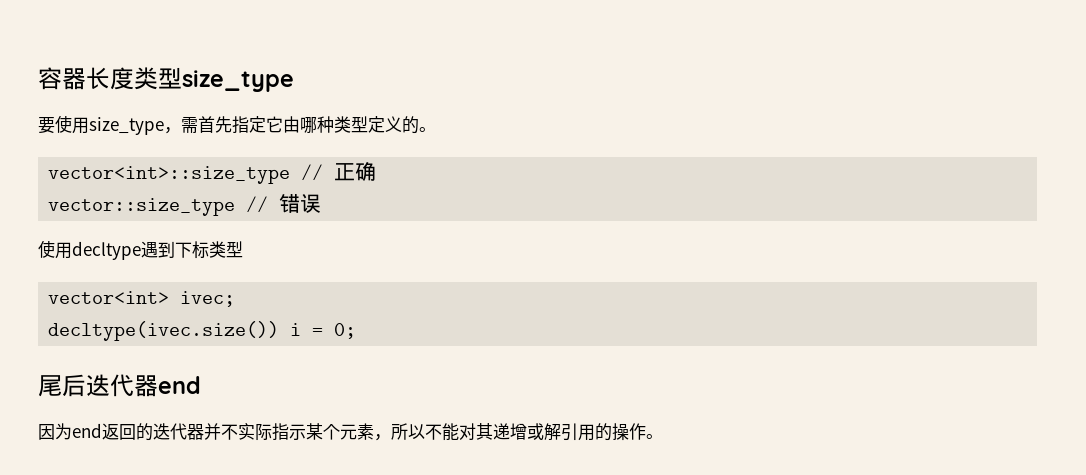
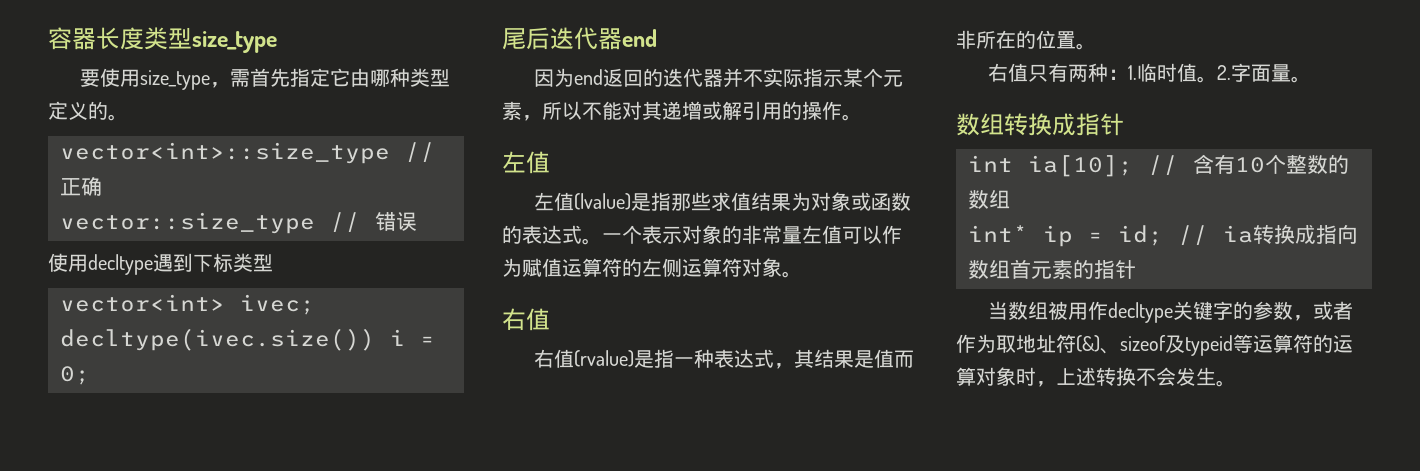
(663, 436) none -> [502,151,550,174] [534,192,912,211] [502,225,902,245] [502,258,802,278] [502,308,550,331] [534,349,915,369] [956,30,1096,50] [988,63,1312,83] [956,113,1124,136] [968,154,1349,177] [968,190,1010,209] [968,224,1358,247] [968,259,1136,280] [988,301,1354,323] [956,334,1353,356] [956,367,1236,387] // 左值 // 左值(lvalue)是指那些求值结果为对象或函数的表达式。一个表示对象的非常量左值可以作为赋值运算符的左侧运算符对象。 // 右值 // 右值(rvalue)是指一种表达式，其结果是值而非所在的位置。 // 右值只有两种：1.临时值。2.字面量。 // 数组转换成指针 // int ia[10]; // 含有10个整数的数组 // int* ip = id; // ia转换成指向数组首元素的指针 // 当数组被用作decltype关键字的参数，或者作为取地址符(&)、sizeof及typeid等运算符的运算对象时，上述转换不会发生。

